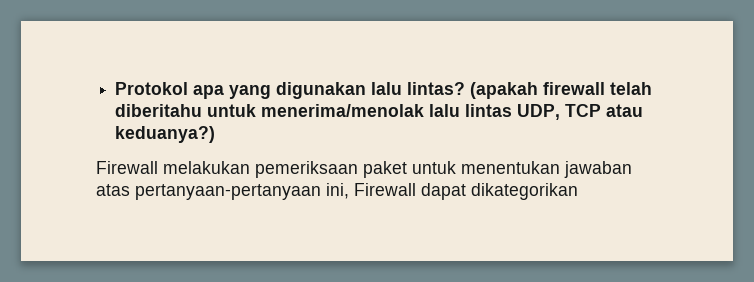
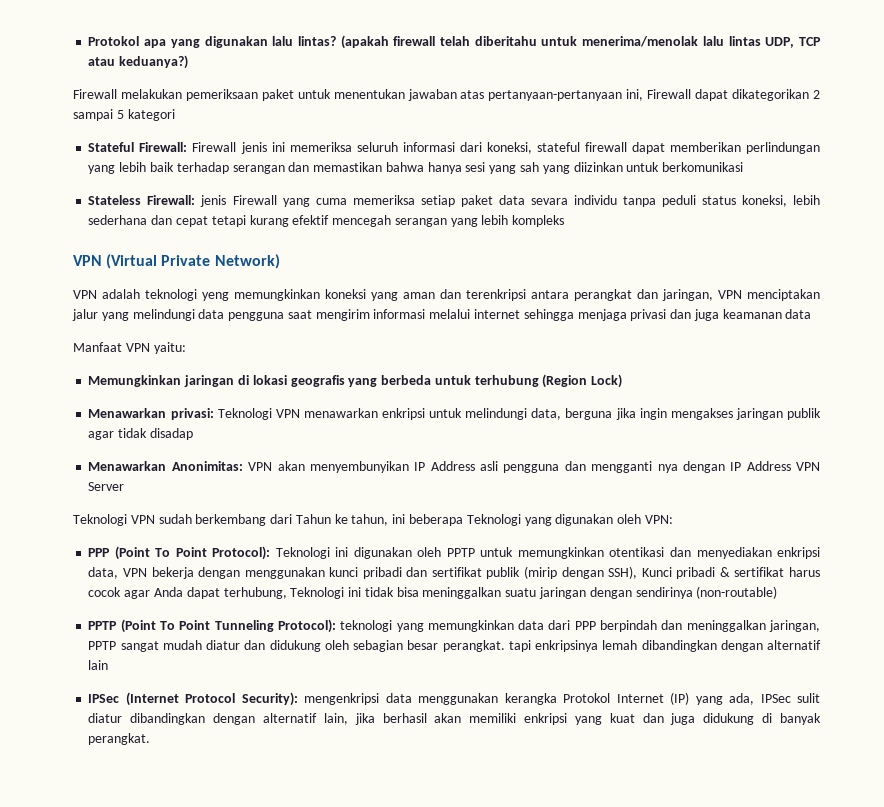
(578, 191) none -> [812,90,820,99] [73,109,175,121] [88,142,820,154] [88,162,744,174] [88,195,821,207] [88,215,565,227] [73,254,280,269] [73,289,820,301] [72,309,812,321] [73,342,186,354] [88,374,623,388] [88,408,822,420] [88,428,193,440] [88,461,820,473] [88,482,125,491] [73,514,673,526] [88,546,820,560] [88,566,821,579] [88,586,778,599] [88,619,820,633] [88,640,822,652] [88,660,109,670] [88,692,820,706] [88,713,822,725] [88,733,151,745] 2 sampai 5 kategori // Stateful Firewall: Firewall jenis ini memeriksa seluruh informasi dari koneksi, stateful firewall dapat memberikan perlindungan yang lebih baik terhadap serangan dan memastikan bahwa hanya sesi yang sah yang diizinkan untuk berkomunikasi // Stateless Firewall: jenis Firewall yang cuma memeriksa setiap paket data sevara individu tanpa peduli status koneksi, lebih sederhana dan cepat tetapi kurang efektif mencegah serangan yang lebih kompleks // VPN (Virtual Private Network) // VPN adalah teknologi yeng memungkinkan koneksi yang aman dan terenkripsi antara perangkat dan jaringan, VPN menciptakan jalur yang melindungi data pengguna saat mengirim informasi melalui internet sehingga menjaga privasi dan juga keamanan data // Manfaat VPN yaitu: // Memungkinkan jaringan di lokasi geografis yang berbeda untuk terhubung (Region Lock) // Menawarkan privasi: Teknologi VPN menawarkan enkripsi untuk melindungi data, berguna jika ingin mengakses jaringan publik agar tidak disadap // Menawarkan Anonimitas: VPN akan menyembunyikan IP Address asli pengguna dan mengganti nya dengan IP Address VPN Server // Teknologi VPN sudah berkembang dari Tahun ke tahun, ini beberapa Teknologi yang digunakan oleh VPN: // PPP (Point To Point Protocol): Teknologi ini digunakan oleh PPTP untuk memungkinkan otentikasi dan menyediakan enkripsi data, VPN bekerja dengan menggunakan kunci pribadi dan sertifikat publik (mirip dengan SSH), Kunci pribadi & sertifikat harus cocok agar Anda dapat terhubung, Teknologi ini tidak bisa meninggalkan suatu jaringan dengan sendirinya (non-routable) // PPTP (Point To Point Tunneling Protocol): teknologi yang memungkinkan data dari PPP berpindah dan meninggalkan jaringan, PPTP sangat mudah diatur dan didukung oleh sebagian besar perangkat. tapi enkripsinya lemah dibandingkan dengan alternatif lain // IPSec (Internet Protocol Security): mengenkripsi data menggunakan kerangka Protokol Internet (IP) yang ada, IPSec sulit diatur dibandingkan dengan alternatif lain, jika berhasil akan memiliki enkripsi yang kuat dan juga didukung di banyak perangkat.

